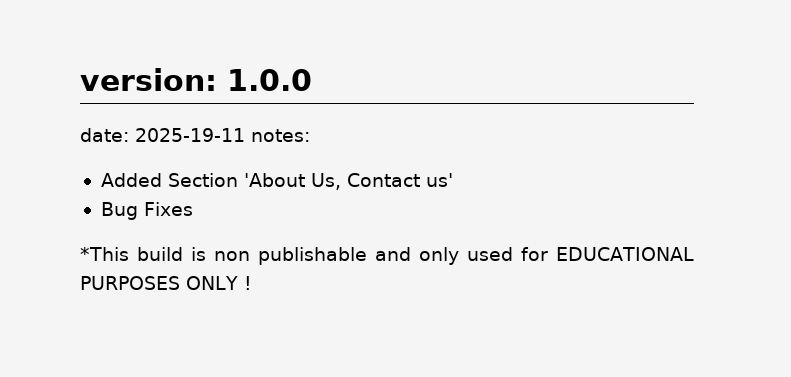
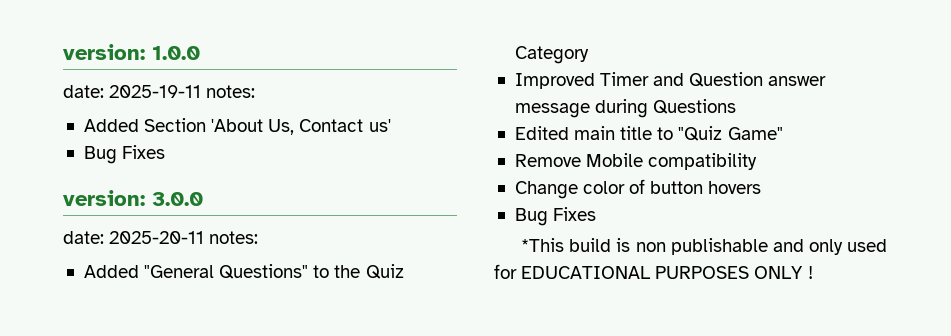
(193, 209) none -> [63,190,203,206] [63,231,259,244] [83,264,404,279] [514,46,589,64] [514,72,827,89] [514,99,737,118] [514,126,783,141] [514,153,758,170] [514,179,762,199] [514,207,597,226] // version: 3.0.0 // date: 2025-20-11 notes: // Added "General Questions" to the Quiz Category // Improved Timer and Question answer message during Questions // Edited main title to "Quiz Game" // Remove Mobile compatibility // Change color of button hovers // Bug Fixes

